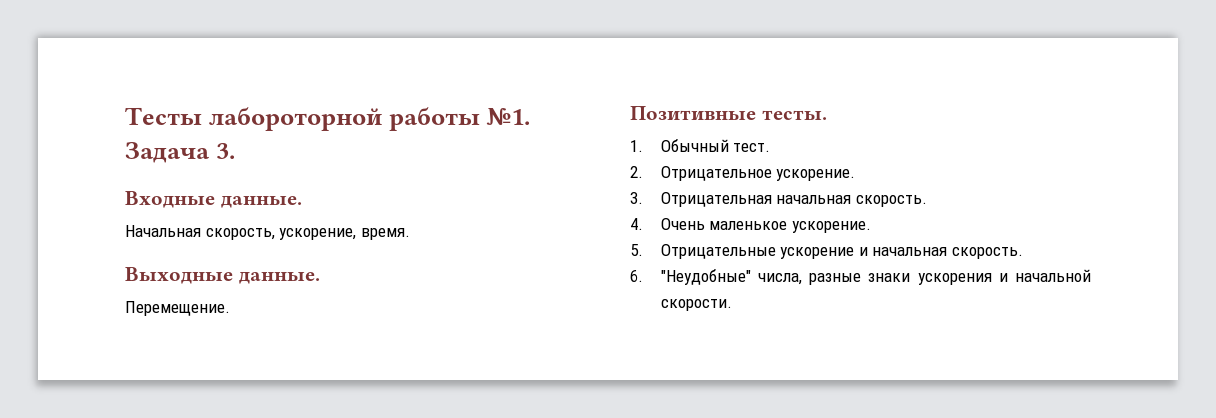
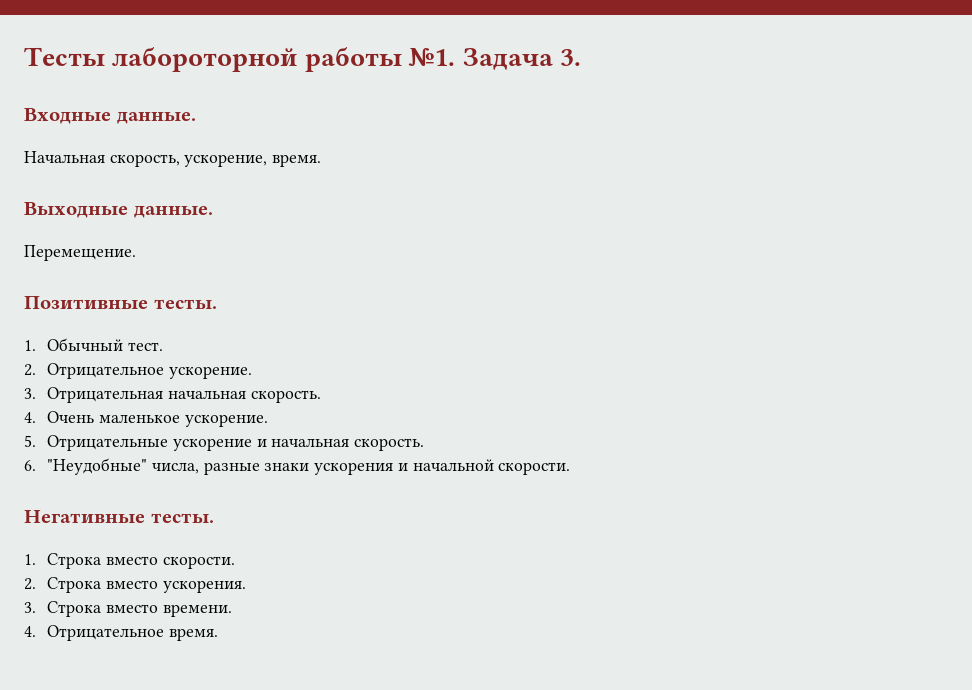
(732, 305) none -> [24,510,214,523] [24,553,235,569] [24,577,246,593] [24,601,232,617] [24,625,218,641] // Негативные тесты. // 1. Строка вместо скорости. // 2. Строка вместо ускорения. // 3. Строка вместо времени. // 4. Отрицательное время.

